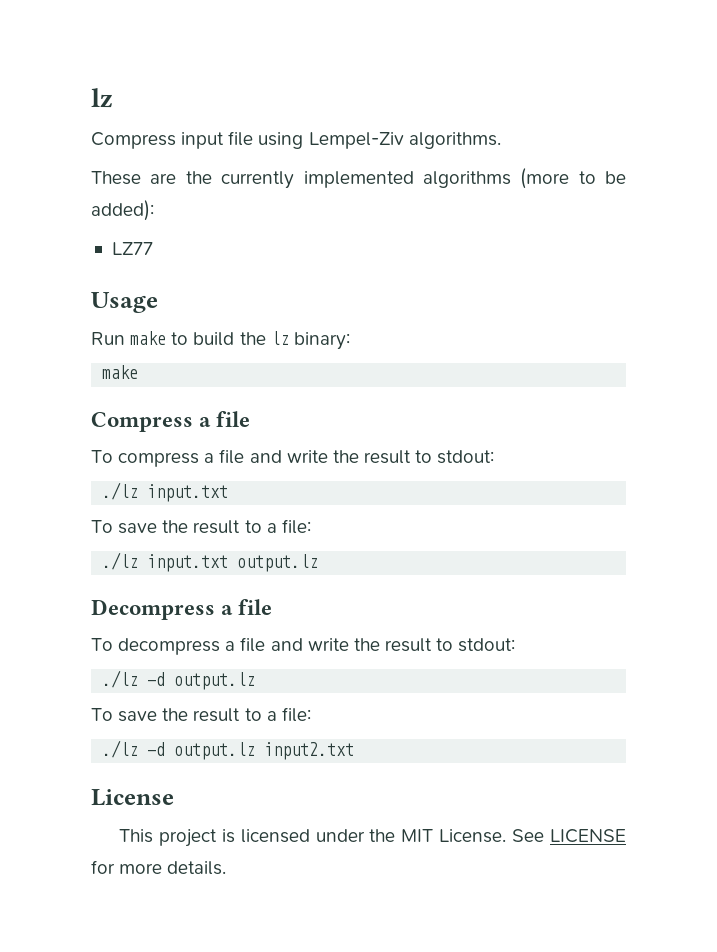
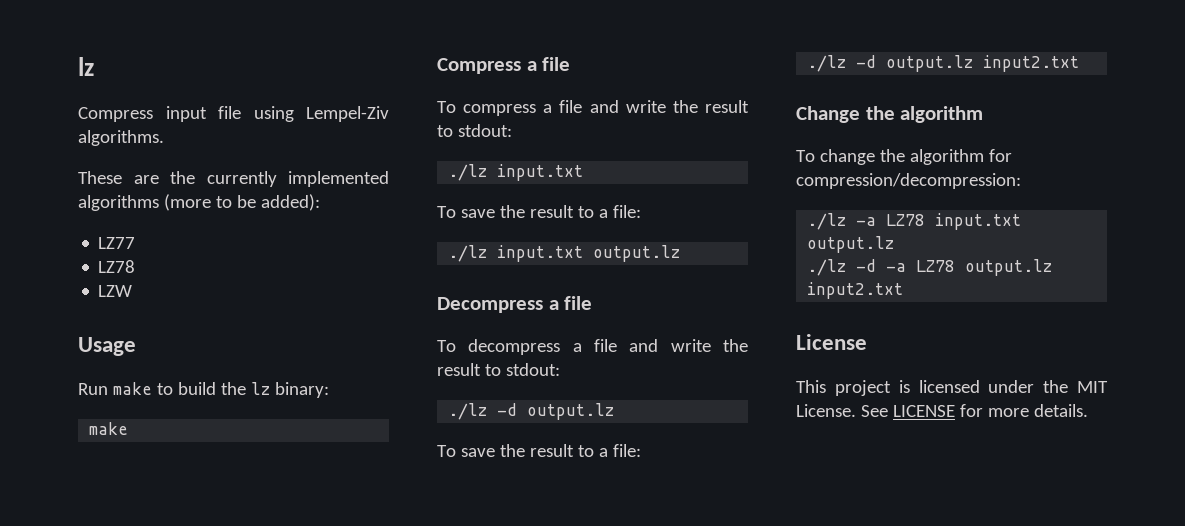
(153, 248) none -> [98,260,136,273] [98,285,133,297] // LZ78 // LZW
(355, 751) none -> [796,106,984,123] [796,149,1012,165] [796,173,1021,189] [807,213,1022,230] [807,236,895,253] [807,259,1053,276] [807,282,904,299] // Change the algorithm // To change the algorithm for compression/decompression: // ./lz -a LZ78 input.txt output.lz // ./lz -d -a LZ78 output.lz input2.txt

